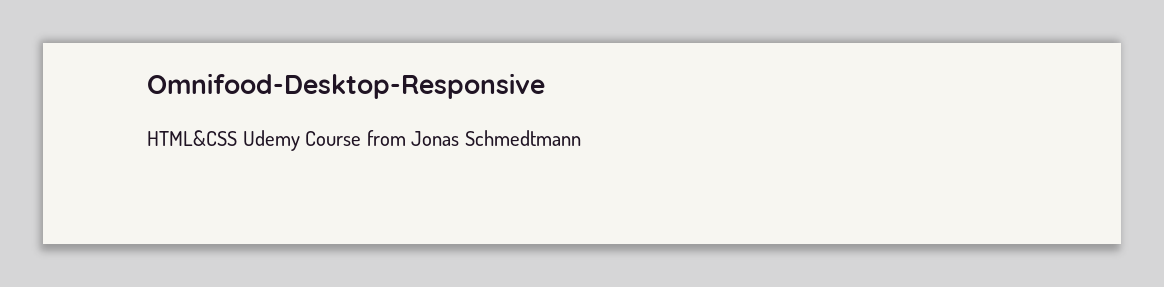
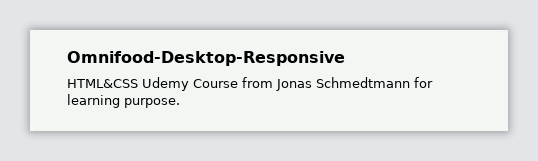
(581, 138) none -> [414,77,433,88] [67,94,180,108] for learning purpose.

